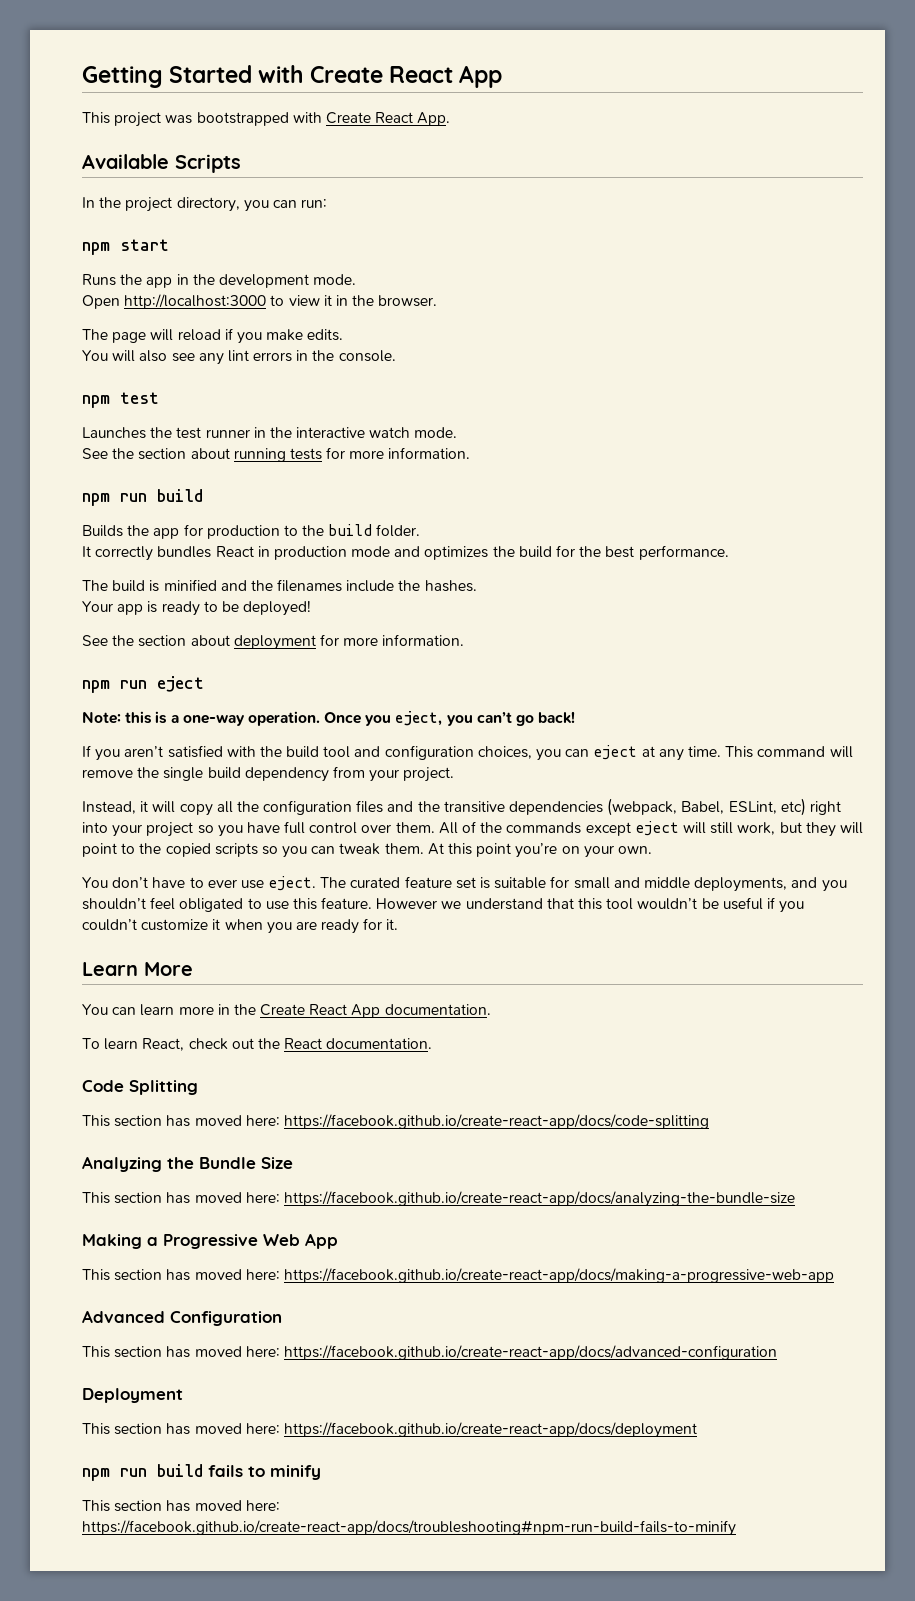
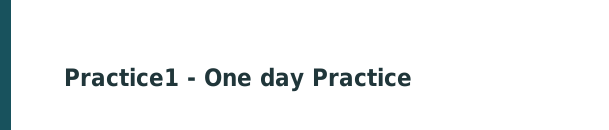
[82,65,503,88] [82,112,451,127] [82,154,241,173] [82,197,328,212] [82,239,169,255] [82,274,357,288] [82,294,438,309] [82,328,344,344] [82,350,396,365] [82,392,159,408] [82,427,458,439] [82,447,471,462] [82,489,203,506] [82,524,421,539] [82,545,729,561] [82,579,477,592] [82,600,312,616] [82,634,465,650] [82,676,204,693] [82,711,576,726] [82,745,853,761] [82,766,455,782] [82,798,841,816] [82,821,863,837] [82,843,652,858] [82,876,847,892] [82,897,805,913] [82,918,399,934] [82,962,193,976] [82,1004,491,1018] [82,1038,433,1051] [82,1080,198,1095] [82,1114,709,1129] [82,1156,293,1172] [82,1191,795,1207] [82,1233,338,1249] [82,1268,834,1283] [82,1310,282,1326] [82,1345,777,1360] [82,1388,183,1403] [82,1422,697,1438] [82,1464,321,1481] [82,1500,280,1512] [82,1520,736,1536] Getting Started with Create React App // This project was bootstrapped with Create React App. // Available Scripts // In the project directory, you can run: // npm start // Runs the app in the development mode. // Open http://localhost:3000 to view it in the browser. // The page will reload if you make edits. // You will also see any lint errors in the console. // npm test // Launches the test runner in the interactive watch mode. // See the section about running tests for more information. // npm run build // Builds the app for production to the build folder. // It correctly bundles React in production mode and optimizes the build for the best performance. // The build is minified and the filenames include the hashes. // Your app is ready to be deployed! // See the section about deployment for more information. // npm run eject // Note: this is a one-way operation. Once you eject, you can’t go back! // If you aren’t satisfied with the build tool and configuration choices, you can eject at any time. This command will remove the single build dependency from your project. // Instead, it will copy all the configuration files and the transitive dependencies (webpack, Babel, ESLint, etc) right into your project so you have full control over them. All of the commands except eject will still work, but they will point to the copied scripts so you can tweak them. At this point you’re on your own. // You don’t have to ever use eject. The curated feature set is suitable for small and middle deployments, and you shouldn’t feel obligated to use this feature. However we understand that this tool wouldn’t be useful if you couldn’t customize it when you are ready for it. // Learn More // You can learn more in the Create React App documentation. // To learn React, check out the React documentation. // Code Splitting // This section has moved here: https://facebook.github.io/create-react-app/docs/code-splitting // Analyzing the Bundle Size // This section has moved here: https://facebook.github.io/create-react-app/docs/analyzing-the-bundle-size // Making a Progressive Web App // This section has moved here: https://facebook.github.io/create-react-app/docs/making-a-progressive-web-app // Advanced Configuration // This section has moved here: https://facebook.github.io/create-react-app/docs/advanced-configuration // Deployment // This section has moved here: https://facebook.github.io/create-react-app/docs/deployment // npm run build fails to minify // This section has moved here: https://facebook.github.io/create-react-app/docs/troubleshooting#npm-run-build-fails-to-minify -> [64,67,412,92] Practice1 - One day Practice

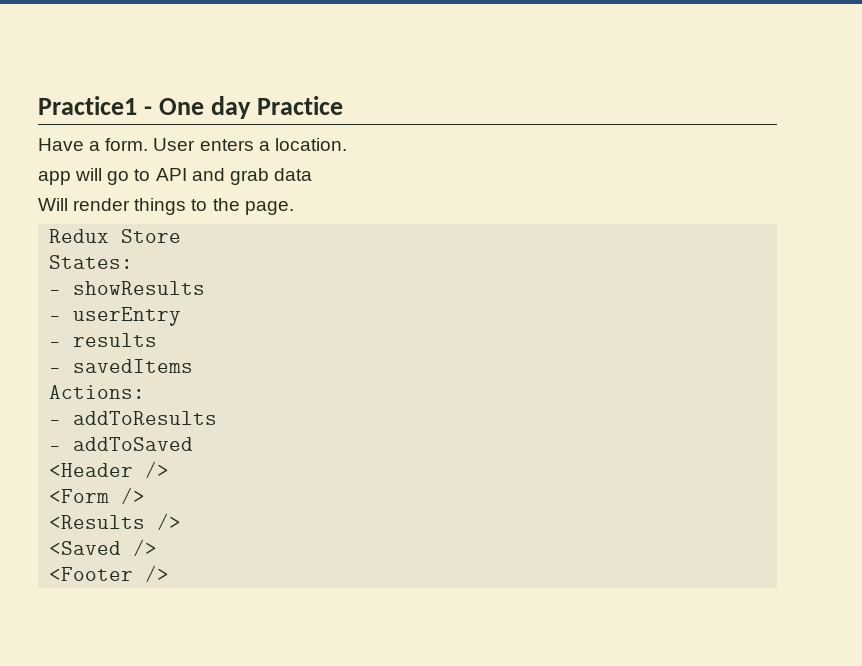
(412, 77) none -> [38,138,347,151] [38,168,312,185] [38,198,294,215] [49,229,182,243] [49,255,134,269] [49,281,206,295] [49,307,182,326] [49,333,158,347] [49,359,194,373] [49,385,146,399] [49,411,218,425] [49,437,194,451] [49,461,170,478] [49,487,146,504] [49,513,182,530] [49,539,158,556] [49,565,170,582] // Have a form. User enters a location. // app will go to API and grab data // Will render things to the page. // Redux Store // States: // - showResults // - userEntry // - results // - savedItems // Actions: // - addToResults // - addToSaved // <Header /> // <Form /> // <Results /> // <Saved /> // <Footer />

